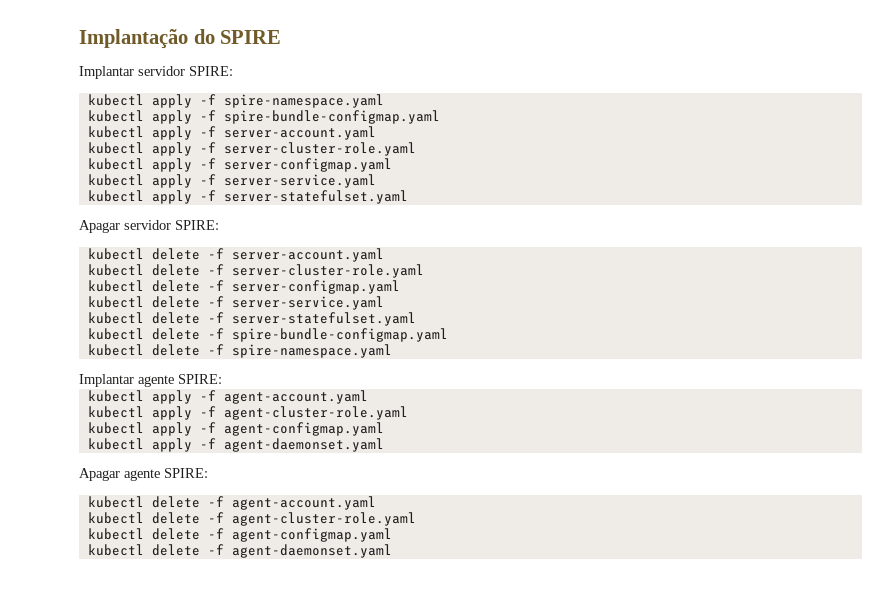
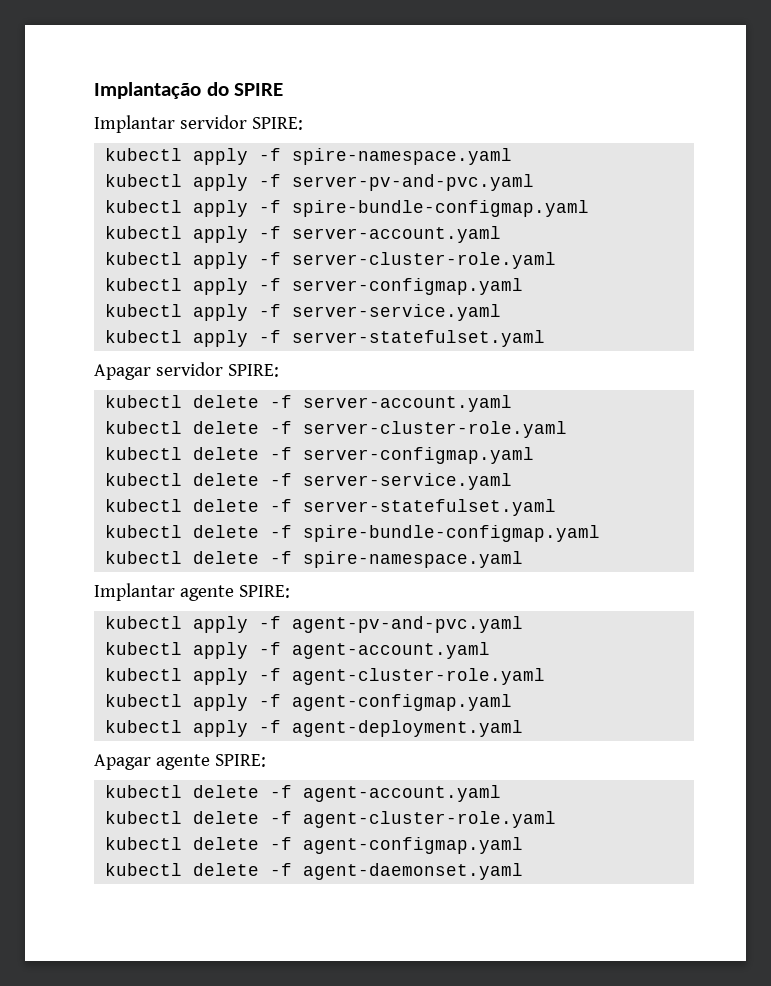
(384, 101) none -> [105,174,535,191] // kubectl apply -f server-pv-and-pvc.yaml
(222, 379) none -> [105,616,524,633] // kubectl apply -f agent-pv-and-pvc.yaml
[223,438,384,452] agent-daemonset.yaml -> [292,720,524,737] agent-deployment.yaml

